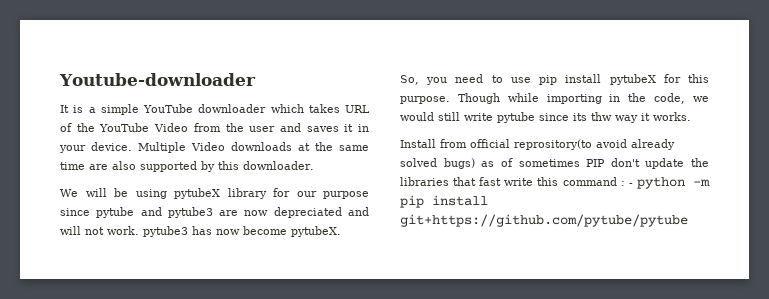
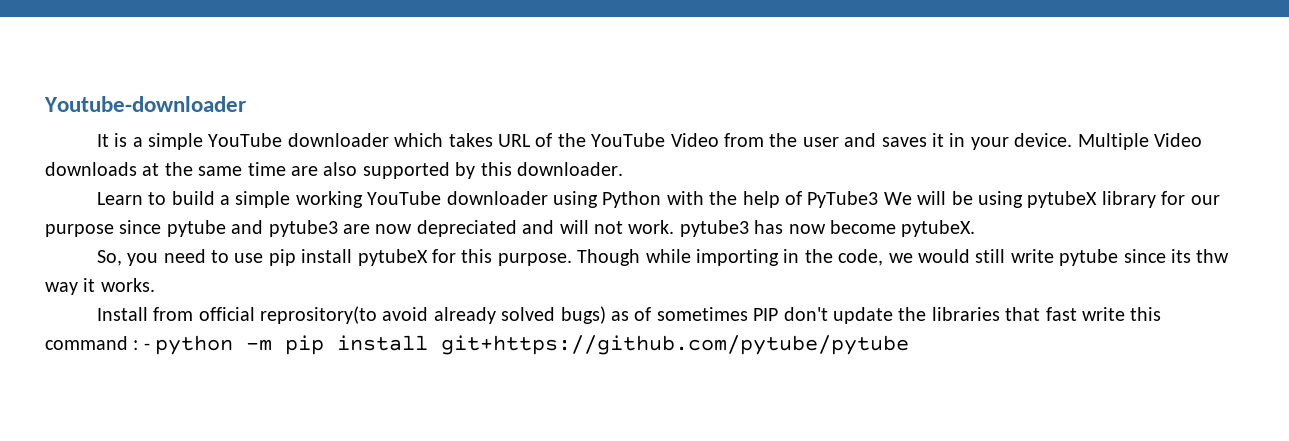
(314, 165) none -> [96,191,879,208] Learn to build a simple working YouTube downloader using Python with the help of PyTube3

